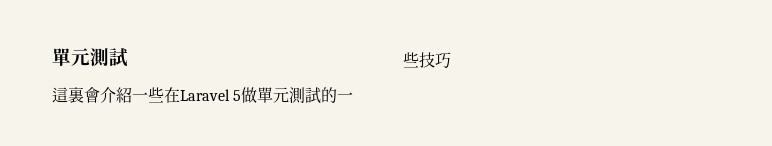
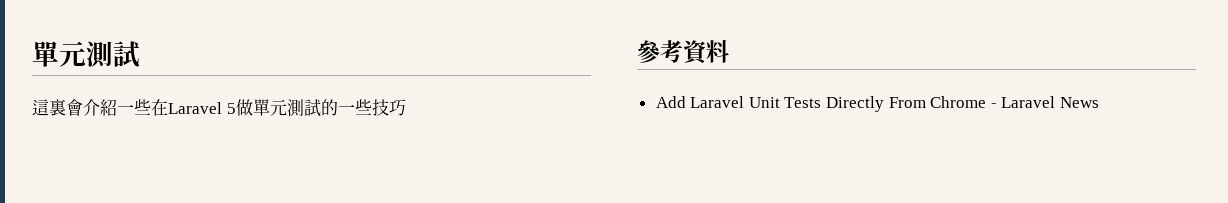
(451, 60) none -> [637,40,729,65] [655,96,1100,112] // 參考資料 // Add Laravel Unit Tests Directly From Chrome - Laravel News

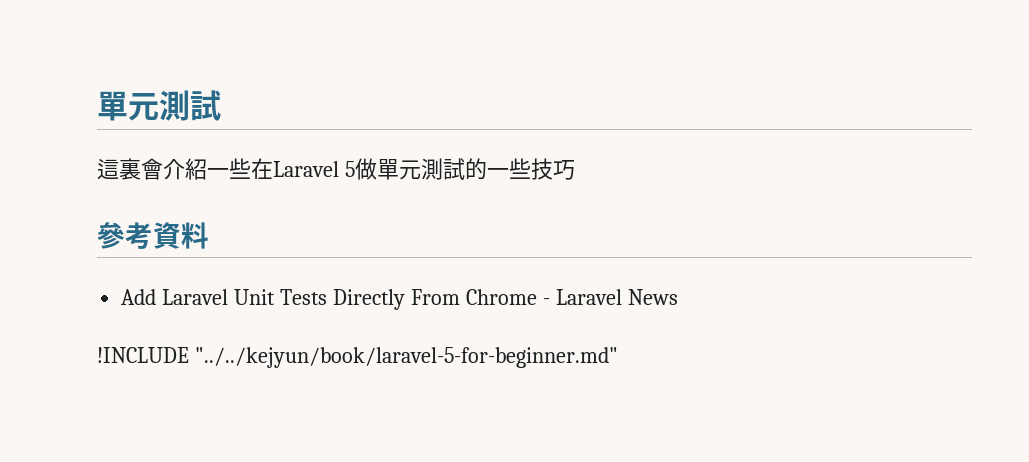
(1100, 102) none -> [97,347,618,368] // !INCLUDE "../../kejyun/book/laravel-5-for-beginner.md"

